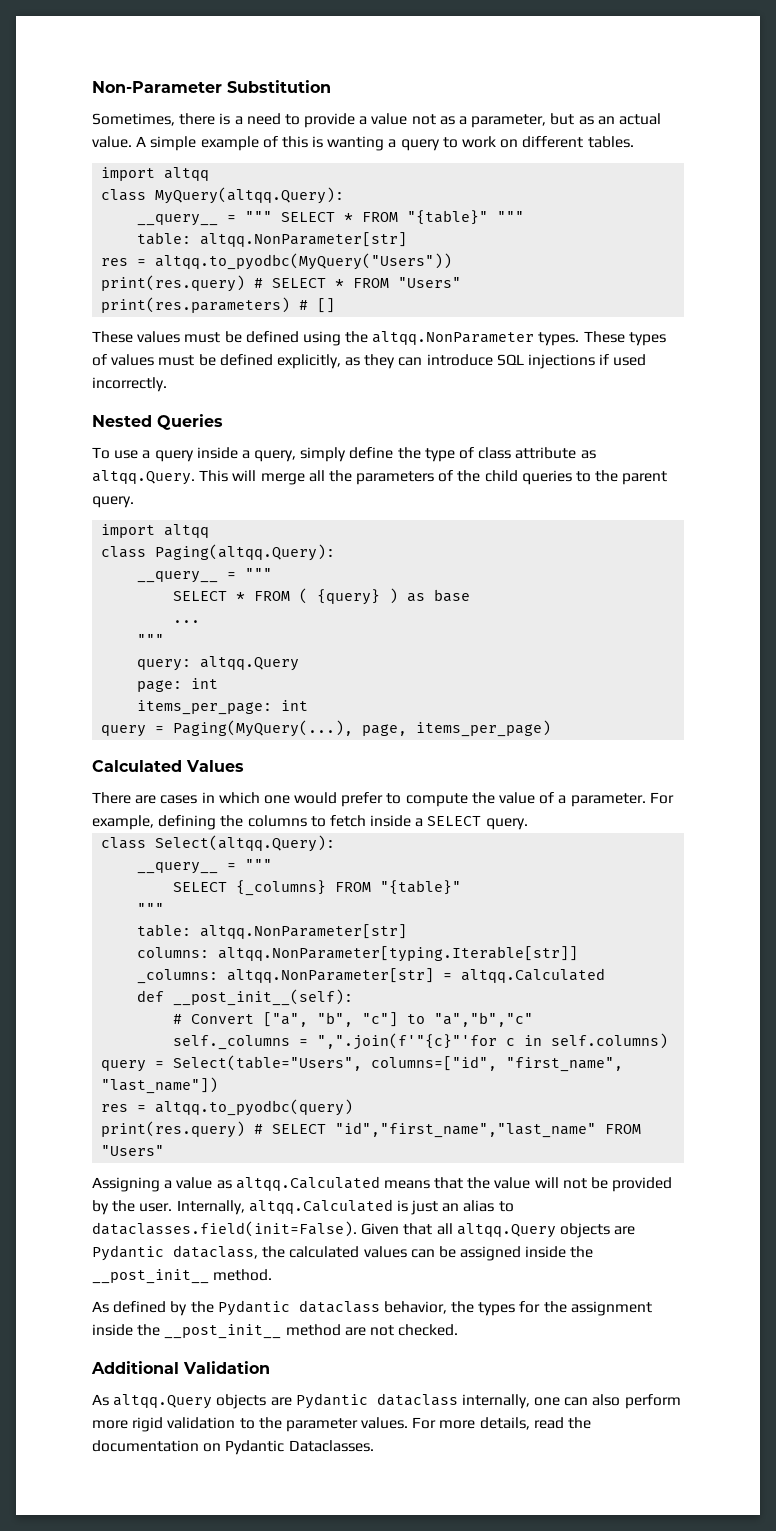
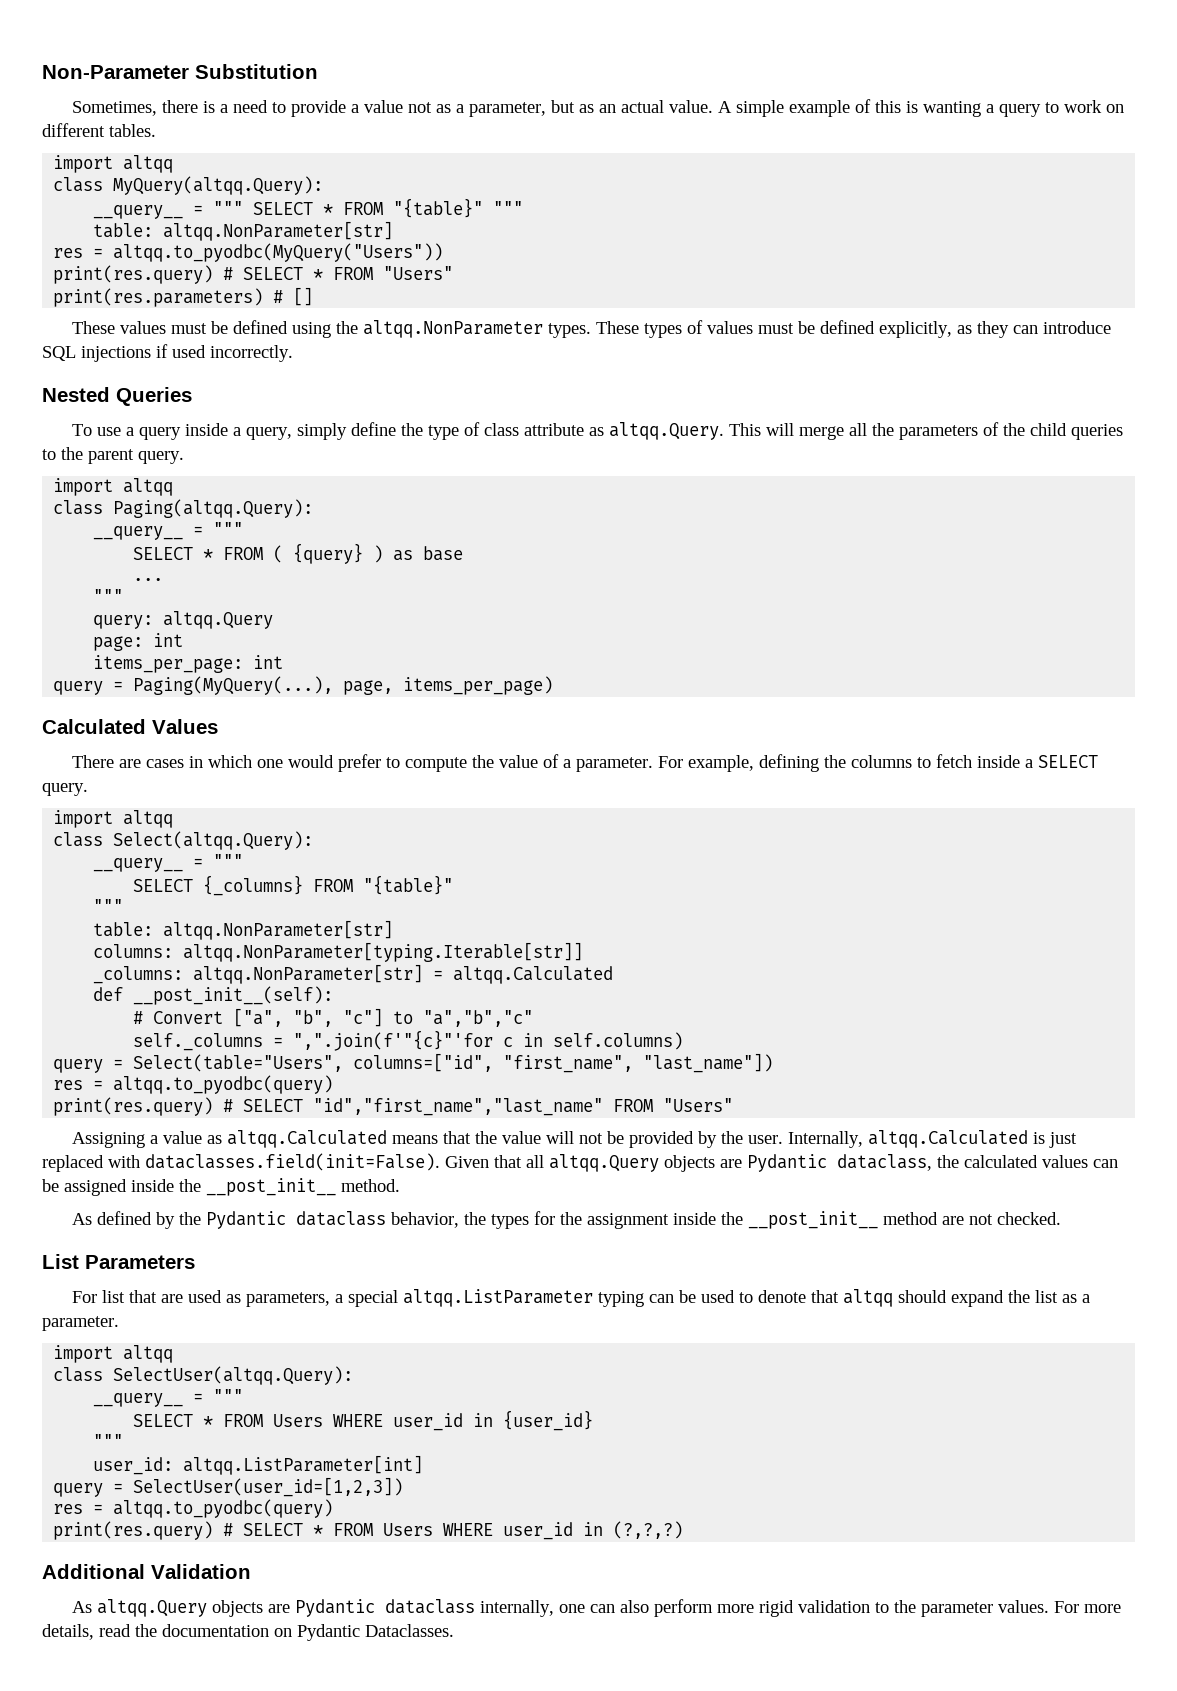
(528, 824) none -> [53,810,174,828] // import altqq
[442,1200,514,1212] an alias to -> [42,1155,140,1172] replaced with
(459, 1330) none -> [42,1254,195,1269] [71,1289,1090,1307] [42,1316,119,1331] [53,1345,174,1363] [53,1366,354,1385] [93,1389,244,1407] [133,1410,594,1431] [93,1434,124,1448] [93,1455,424,1475] [53,1477,404,1497] [53,1499,334,1518] [53,1521,684,1540] // List Parameters // For list that are used as parameters, a special altqq.ListParameter typing can be used to denote that altqq should expand the list as a parameter. // import altqq // class SelectUser(altqq.Query): // __query__ = """ // SELECT * FROM Users WHERE user_id in {user_id} // """ // user_id: altqq.ListParameter[int] // query = SelectUser(user_id=[1,2,3]) // res = altqq.to_pyodbc(query) // print(res.query) # SELECT * FROM Users WHERE user_id in (?,?,?)

